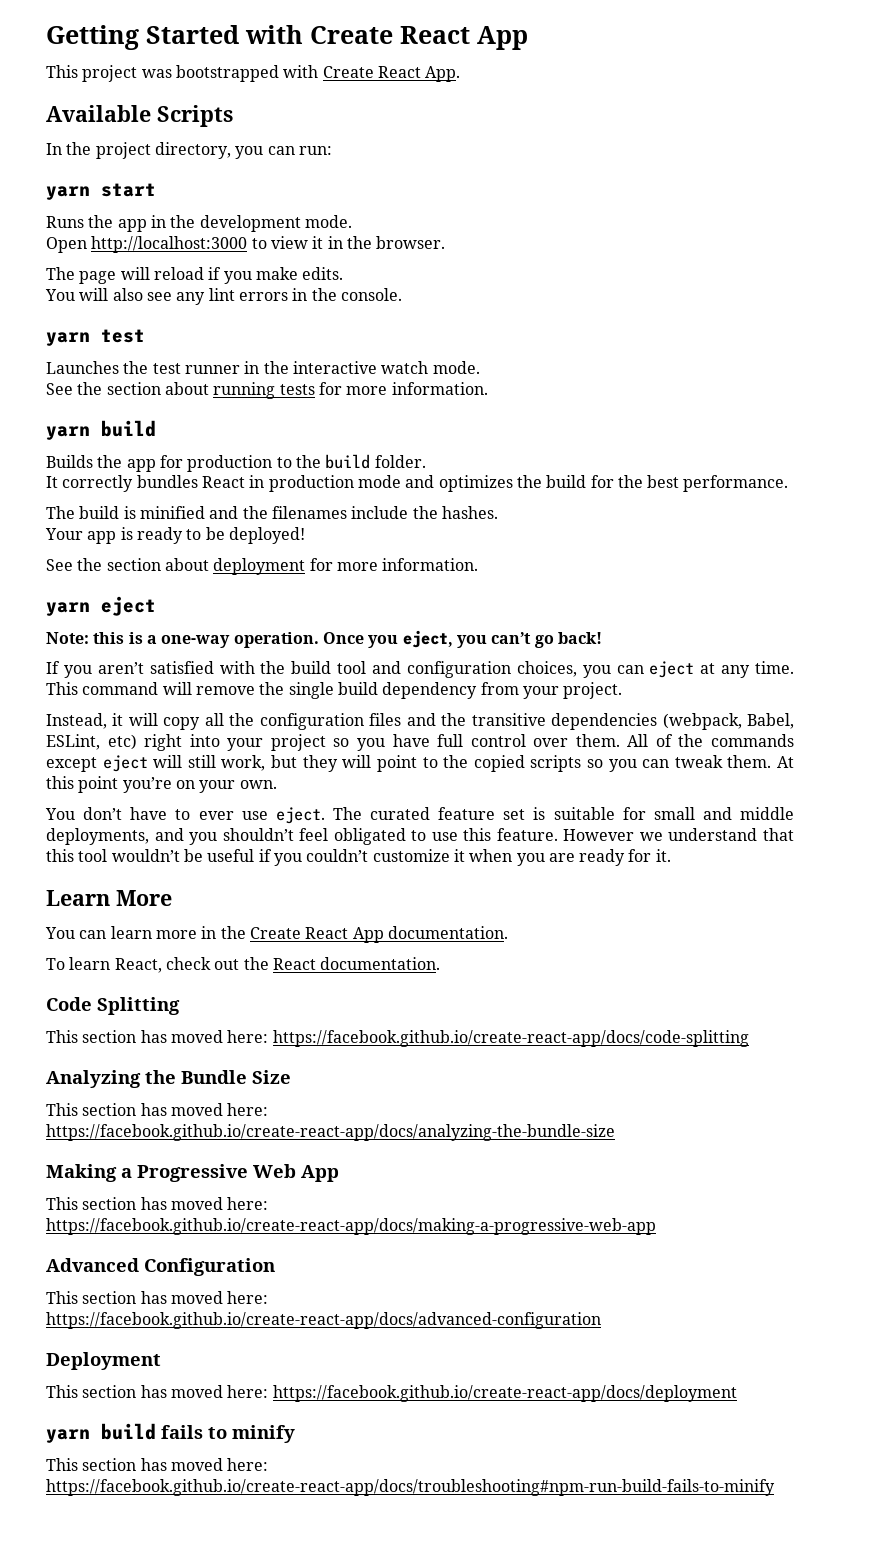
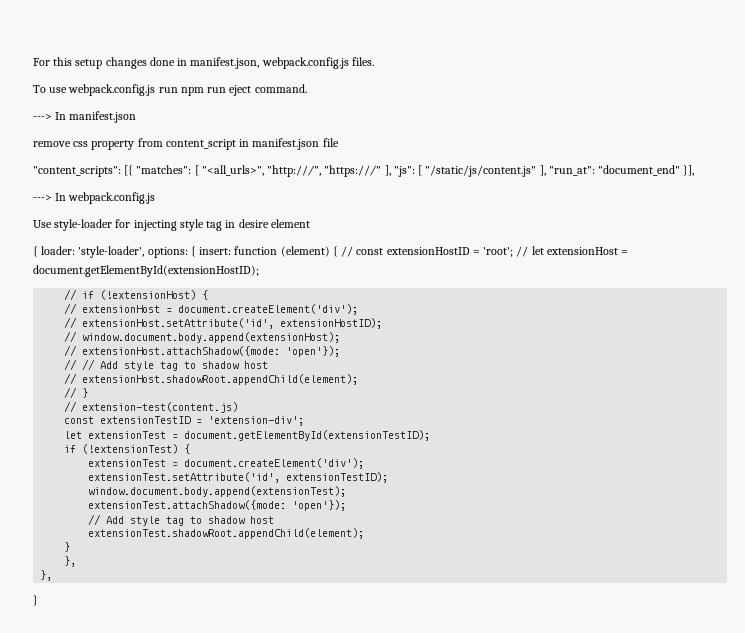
[46,25,528,50] [46,65,461,82] [46,105,233,127] [46,142,332,159] [46,183,156,200] [46,215,352,232] [46,236,446,253] [46,267,344,284] [45,288,402,305] [46,329,145,346] [46,361,480,374] [46,382,488,399] [46,420,156,440] [46,454,426,472] [46,475,789,492] [46,506,498,519] [45,527,305,544] [46,558,479,575] [46,596,156,616] [46,630,602,648] [46,661,794,678] [46,682,623,699] [46,713,794,730] [46,734,794,751] [46,755,794,772] [46,776,277,793] [45,807,794,824] [46,828,795,845] [46,849,671,866] [46,890,172,906] [45,926,508,943] [46,957,441,973] [46,997,180,1015] [46,1030,749,1047] [46,1070,291,1088] [46,1103,269,1116] [46,1124,615,1141] [46,1164,339,1182] [46,1197,269,1210] [46,1218,656,1235] [46,1258,275,1276] [46,1291,269,1304] [46,1312,601,1329] [46,1352,161,1370] [46,1385,737,1402] [46,1423,295,1443] [46,1458,269,1471] [46,1479,775,1496] Getting Started with Create React App // This project was bootstrapped with Create React App. // Available Scripts // In the project directory, you can run: // yarn start // Runs the app in the development mode. // Open http://localhost:3000 to view it in the browser. // The page will reload if you make edits. // You will also see any lint errors in the console. // yarn test // Launches the test runner in the interactive watch mode. // See the section about running tests for more information. // yarn build // Builds the app for production to the build folder. // It correctly bundles React in production mode and optimizes the build for the best performance. // The build is minified and the filenames include the hashes. // Your app is ready to be deployed! // See the section about deployment for more information. // yarn eject // Note: this is a one-way operation. Once you eject, you can’t go back! // If you aren’t satisfied with the build tool and configuration choices, you can eject at any time. This command will remove the single build dependency from your project. // Instead, it will copy all the configuration files and the transitive dependencies (webpack, Babel, ESLint, etc) right into your project so you have full control over them. All of the commands except eject will still work, but they will point to the copied scripts so you can tweak them. At this point you’re on your own. // You don’t have to ever use eject. The curated feature set is suitable for small and middle deployments, and you shouldn’t feel obligated to use this feature. However we understand that this tool wouldn’t be useful if you couldn’t customize it when you are ready for it. // Learn More // You can learn more in the Create React App documentation. // To learn React, check out the React documentation. // Code Splitting // This section has moved here: https://facebook.github.io/create-react-app/docs/code-splitting // Analyzing the Bundle Size // This section has moved here: https://facebook.github.io/create-react-app/docs/analyzing-the-bundle-size // Making a Progressive Web App // This section has moved here: https://facebook.github.io/create-react-app/docs/making-a-progressive-web-app // Advanced Configuration // This section has moved here: https://facebook.github.io/create-react-app/docs/advanced-configuration // Deployment // This section has moved here: https://facebook.github.io/create-react-app/docs/deployment // yarn build fails to minify // This section has moved here: https://facebook.github.io/create-react-app/docs/troubleshooting#npm-run-build-fails-to-minify -> [33,57,374,69] [33,84,307,96] [33,111,137,123] [33,138,339,150] [33,165,695,177] [33,192,156,204] [33,219,310,231] [33,246,629,258] [33,265,259,277] [64,289,209,300] [64,303,359,315] [64,317,383,329] [64,331,341,343] [64,345,341,357] [64,359,269,371] [64,373,359,385] [64,387,89,398] [64,401,239,413] [64,416,305,426] [64,430,431,441] [64,444,191,454] [88,458,365,469] [88,472,389,483] [88,486,347,497] [88,500,347,511] [88,514,275,526] [88,528,365,539] [64,542,71,552] [64,556,77,567] [40,570,53,581] [33,595,38,606] For this setup changes done in manifest.json, webpack.config.js files. // To use webpack.config.js run npm run eject command. // ---> In manifest.json // remove css property from content_script in manifest.json file // "content_scripts": [{ "matches": [ "<all_urls>", "http:///", "https:///" ], "js": [ "/static/js/content.js" ], "run_at": "document_end" }], // ---> In webpack.config.js // Use style-loader for injecting style tag in desire element // { loader: 'style-loader', options: { insert: function (element) { // const extensionHostID = 'root'; // let extensionHost = document.getElementById(extensionHostID); // // if (!extensionHost) { // // extensionHost = document.createElement('div'); // // extensionHost.setAttribute('id', extensionHostID); // // window.document.body.append(extensionHost); // // extensionHost.attachShadow({mode: 'open'}); // // // Add style tag to shadow host // // extensionHost.shadowRoot.appendChild(element); // // } // // extension-test(content.js) // const extensionTestID = 'extension-div'; // let extensionTest = document.getElementById(extensionTestID); // if (!extensionTest) { // extensionTest = document.createElement('div'); // extensionTest.setAttribute('id', extensionTestID); // window.document.body.append(extensionTest); // extensionTest.attachShadow({mode: 'open'}); // // Add style tag to shadow host // extensionTest.shadowRoot.appendChild(element); // } // }, // }, // }

